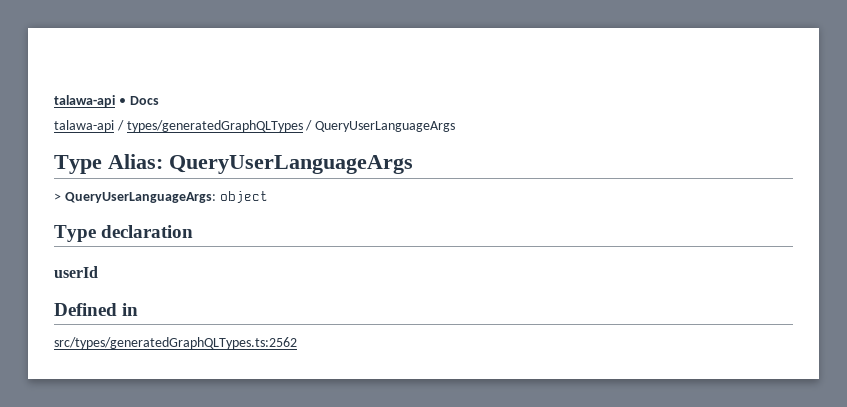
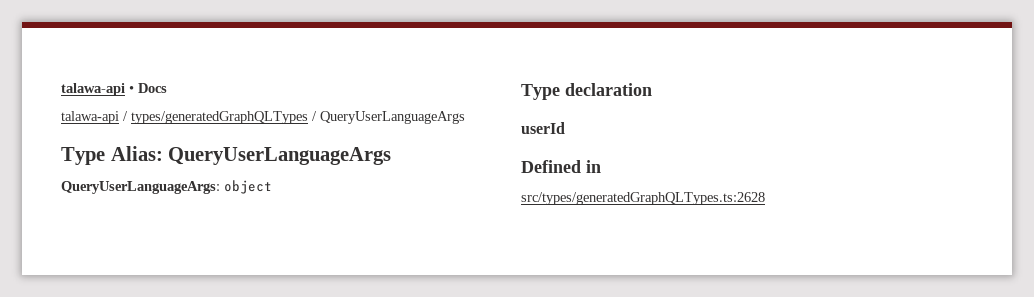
[54,193,61,201] > -> (392, 156) none
[54,337,297,349] src/types/generatedGraphQLTypes.ts:2562 -> [521,192,765,205] src/types/generatedGraphQLTypes.ts:2628

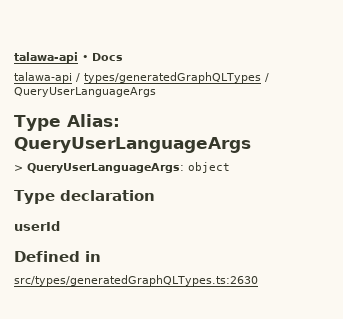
(392, 156) none -> [14,165,23,171] >
[521,192,765,205] src/types/generatedGraphQLTypes.ts:2628 -> [14,275,258,286] src/types/generatedGraphQLTypes.ts:2630

